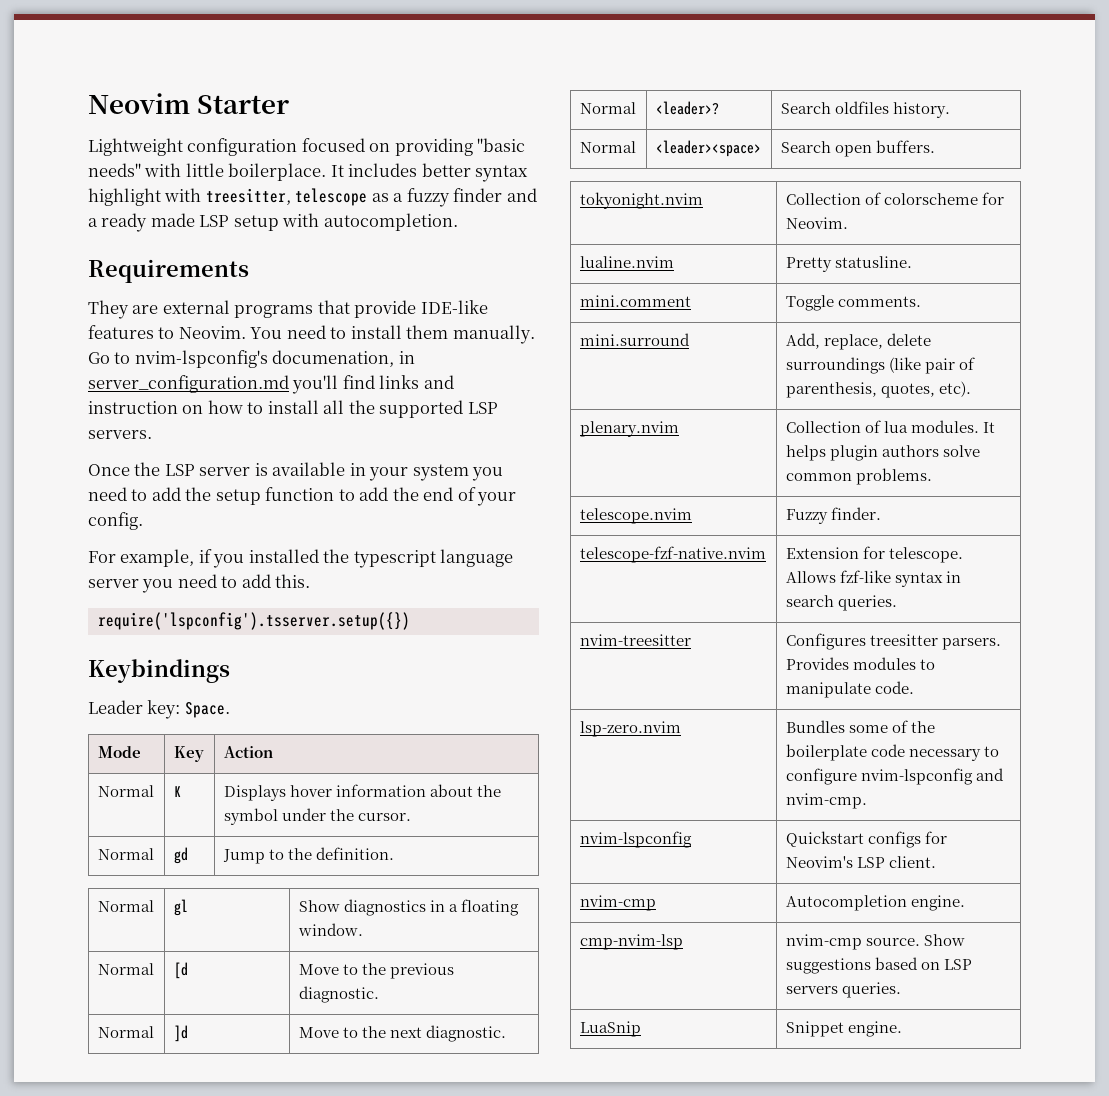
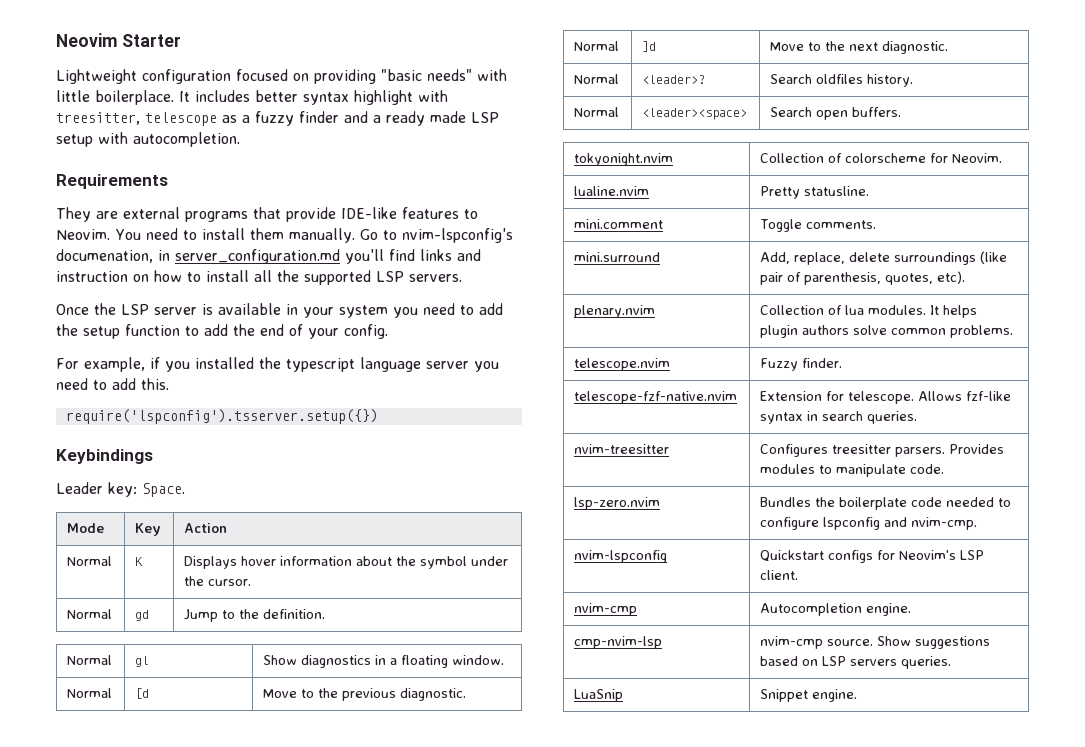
[848,720,908,733] some of -> (812, 502) none
[908,749,981,761] necessary -> [946,497,995,507] needed
[860,768,973,785] nvim-lspconfig -> [823,517,881,530] lspconfig

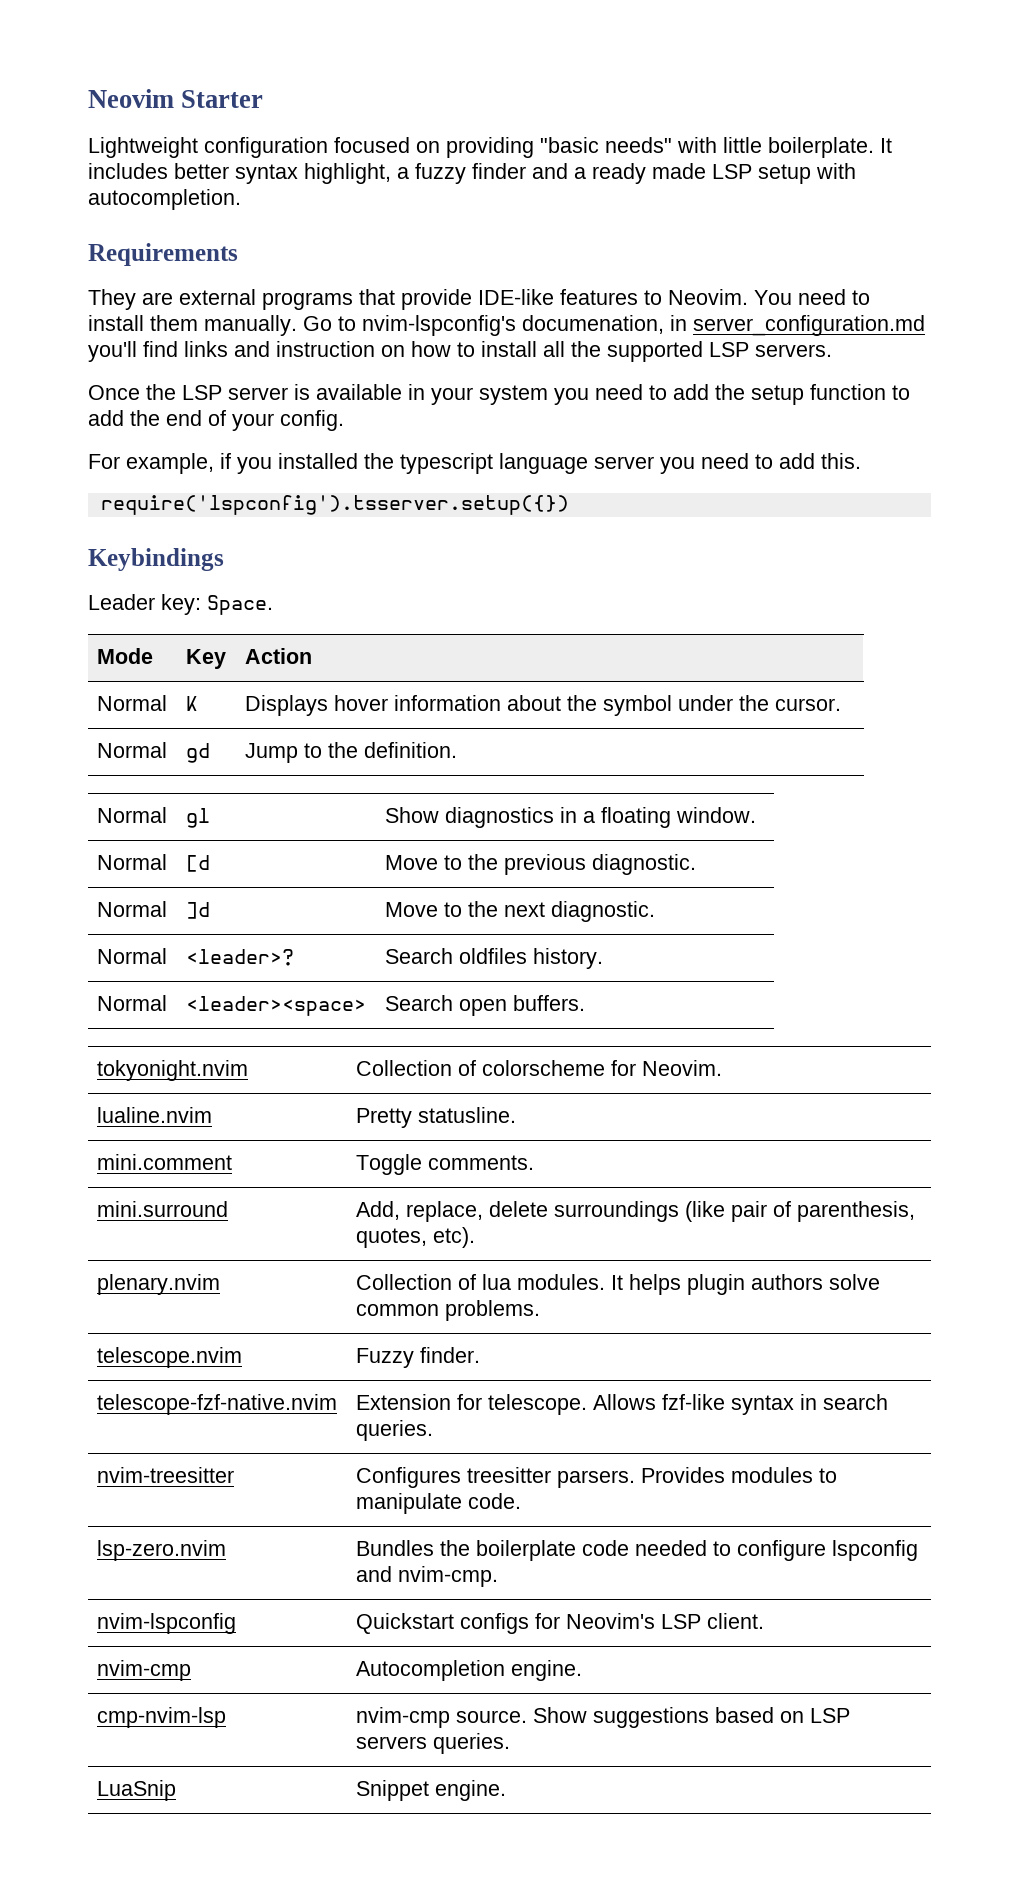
[95,90,174,105] boilerplace. -> [768,137,874,158] boilerplate.
[354,90,448,105] [56,112,237,126] highlight with treesitter, telescope as -> [304,163,391,184] highlight,

